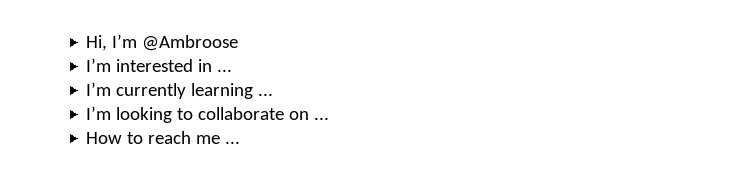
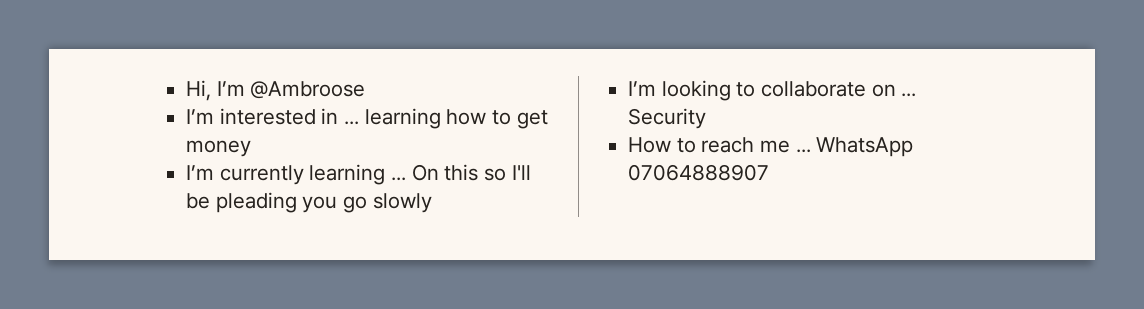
(233, 70) none -> [364,108,548,129] [186,140,252,157] learning how to get money
(274, 94) none -> [411,164,531,181] [186,192,432,213] On this so I'll be pleading you go slowly
(330, 118) none -> [628,108,707,129] Security
(241, 142) none -> [816,137,914,157] [628,164,770,181] WhatsApp 07064888907

